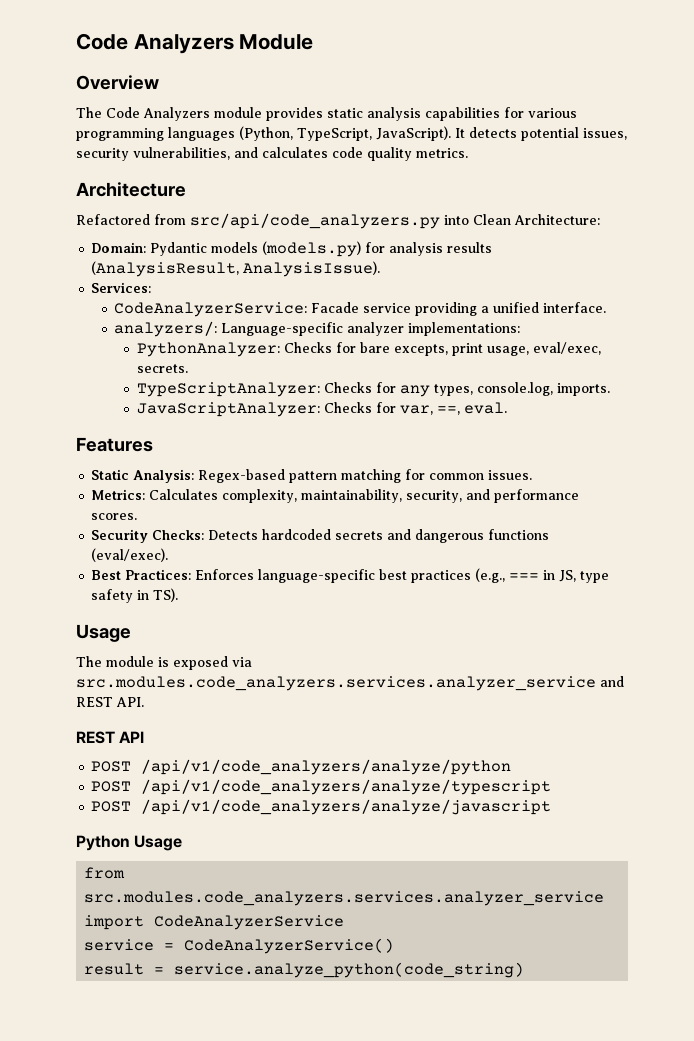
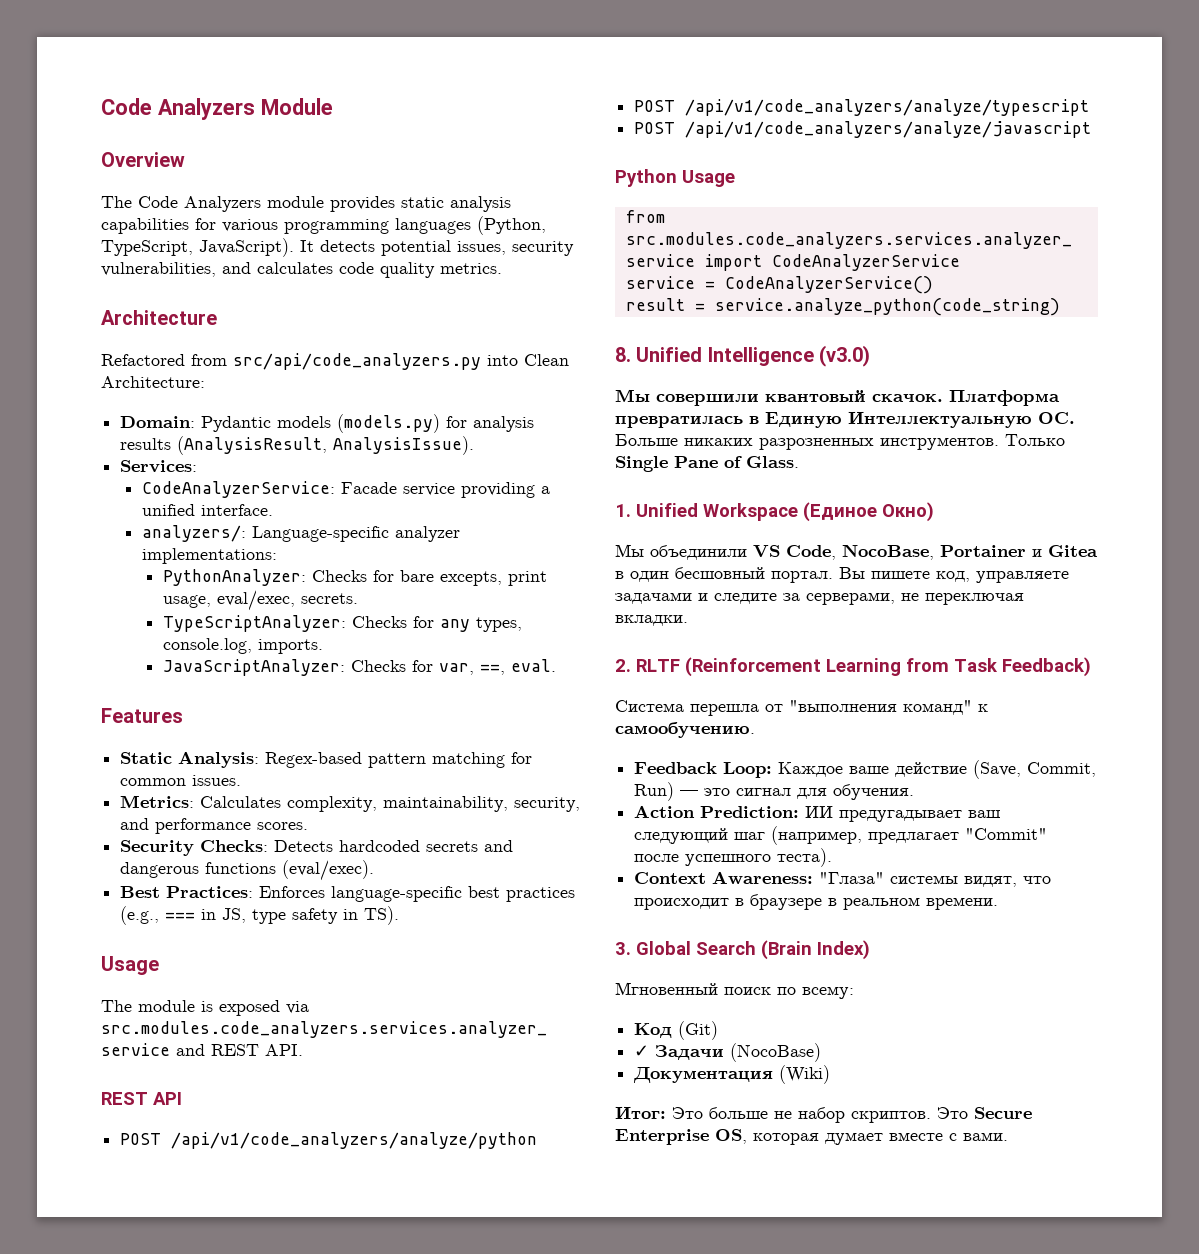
(525, 970) none -> [615,345,871,367] [615,389,1060,406] [615,411,1075,428] [615,434,1065,450] [615,456,799,472] [615,502,934,522] [615,544,1098,560] [615,567,1069,583] [615,592,1024,605] [615,615,688,626] [615,657,1091,677] [615,700,988,716] [615,722,755,738] [634,760,1097,779] [634,782,915,801] [634,805,1001,822] [634,826,1048,845] [634,848,833,867] [634,871,1052,887] [634,894,999,910] [615,940,870,960] [615,982,854,999] [634,1021,719,1040] [634,1043,822,1062] [633,1065,831,1084] [615,1106,1032,1123] [615,1129,1008,1145] // 8. Unified Intelligence (v3.0) // Мы совершили квантовый скачок. Платформа превратилась в Единую Интеллектуальную ОС. Больше никаких разрозненных инструментов. Только Single Pane of Glass. // 1. Unified Workspace (Единое Окно) // Мы объединили VS Code, NocoBase, Portainer и Gitea в один бесшовный портал. Вы пишете код, управляете задачами и следите за серверами, не переключая вкладки. // 2. RLTF (Reinforcement Learning from Task Feedback) // Система перешла от "выполнения команд" к самообучению. // Feedback Loop: Каждое ваше действие (Save, Commit, Run) — это сигнал для обучения. // Action Prediction: ИИ предугадывает ваш следующий шаг (например, предлагает "Commit" после успешного теста). // Context Awareness: "Глаза" системы видят, что происходит в браузере в реальном времени. // 3. Global Search (Brain Index) // Мгновенный поиск по всему: // Код (Git) // ✓ Задачи (NocoBase) // Документация (Wiki) // Итог: Это больше не набор скриптов. Это Secure Enterprise OS, которая думает вместе с вами.

